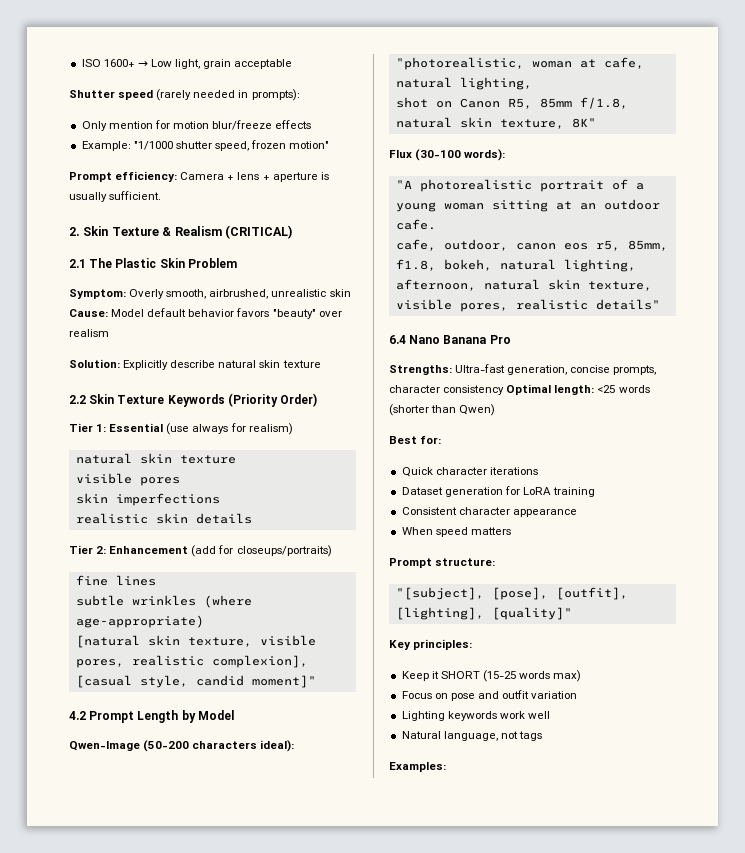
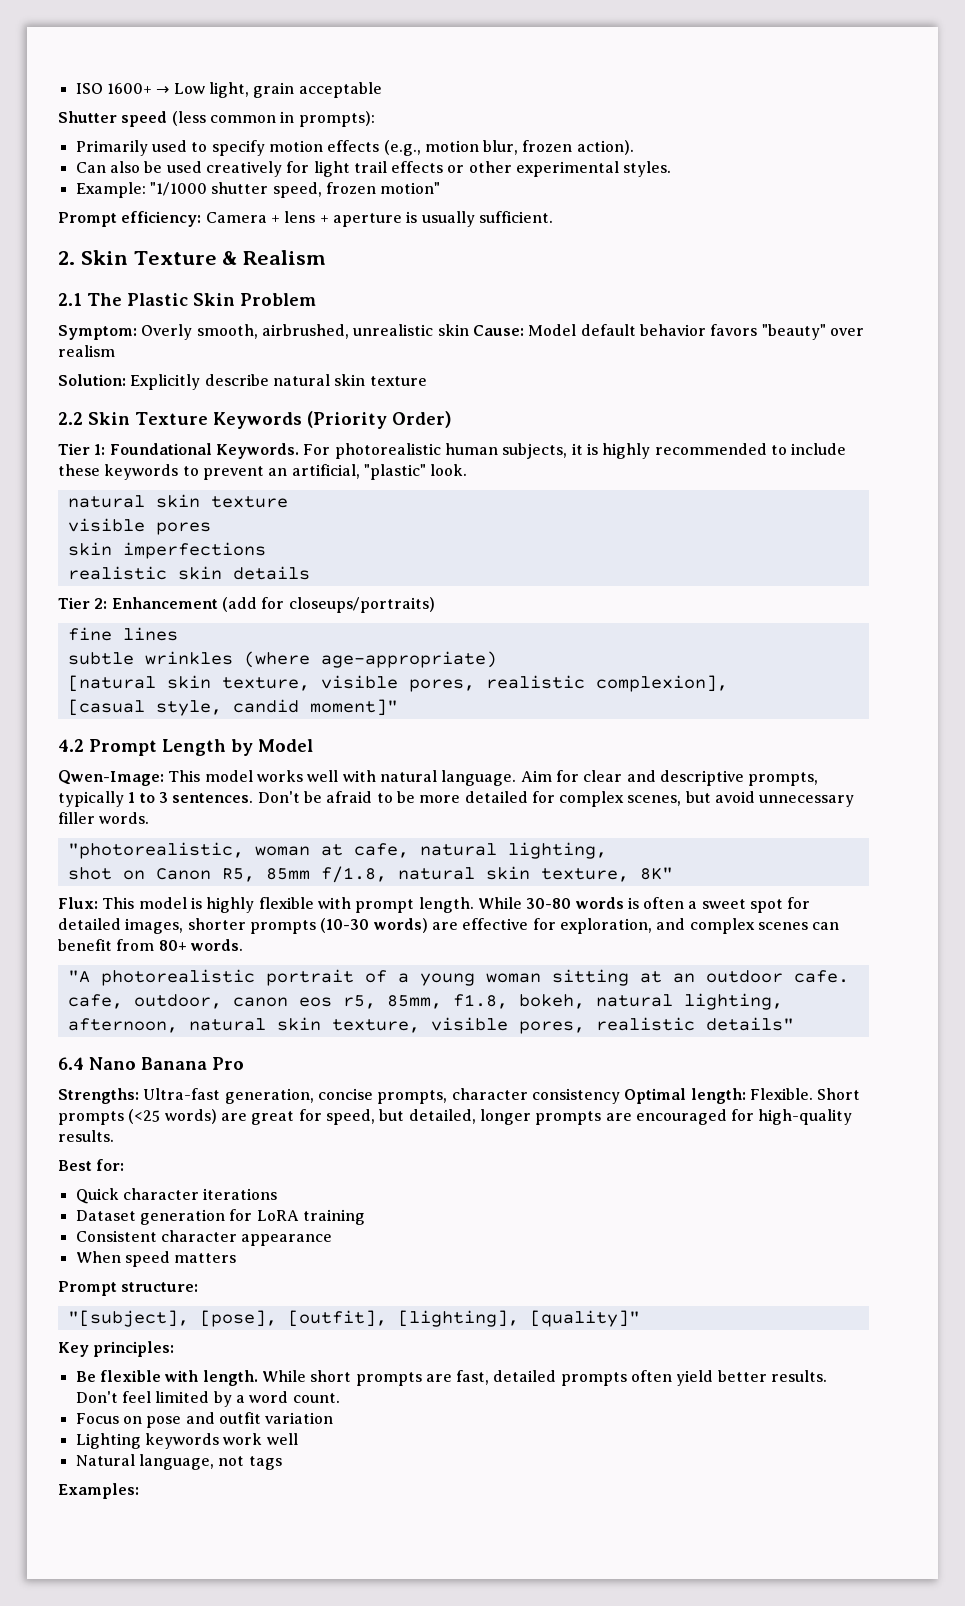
[156,89,236,101] (rarely needed -> [171,111,276,126] (less common
[81,120,312,131] Only mention for motion blur/freeze effects -> [75,140,634,156] [75,161,672,177] Primarily used to specify motion effects (e.g., motion blur, frozen action). // Can also be used creatively for light trail effects or other experimental styles.
[224,225,293,239] (CRITICAL) -> (327, 257) none
[109,423,293,435] Essential (use always for realism) -> [109,443,847,459] [58,464,468,480] Foundational Keywords. For photorealistic human subjects, it is highly recommended to include these keywords to prevent an artificial, "plastic" look.
[69,740,295,752] Qwen-Image (50-200 characters ideal): -> [58,770,819,786] [58,791,855,807] [58,812,150,824] Qwen-Image: This model works well with natural language. Aim for clear and descriptive prompts, typically 1 to 3 sentences. Don't be afraid to be more detailed for complex scenes, but avoid unnecessary filler words.
[389,149,506,161] Flux (30-100 words): -> [58,897,811,913] [58,918,840,934] [58,939,243,951] Flux: This model is highly flexible with prompt length. While 30-80 words is often a sweet spot for detailed images, shorter prompts (10-30 words) are effective for exploration, and complex scenes can benefit from 80+ words.
[597,385,650,393] [389,404,496,416] <25 words (shorter than Qwen) -> [749,1088,861,1100] [58,1109,853,1125] [58,1130,114,1142] Flexible. Short prompts (<25 words) are great for speed, but detailed, longer prompts are encouraged for high-quality results.
[401,670,582,682] Keep it SHORT (15-25 words max) -> [75,1370,828,1386] [75,1391,340,1407] Be flexible with length. While short prompts are fast, detailed prompts often yield better results. Don't feel limited by a word count.

